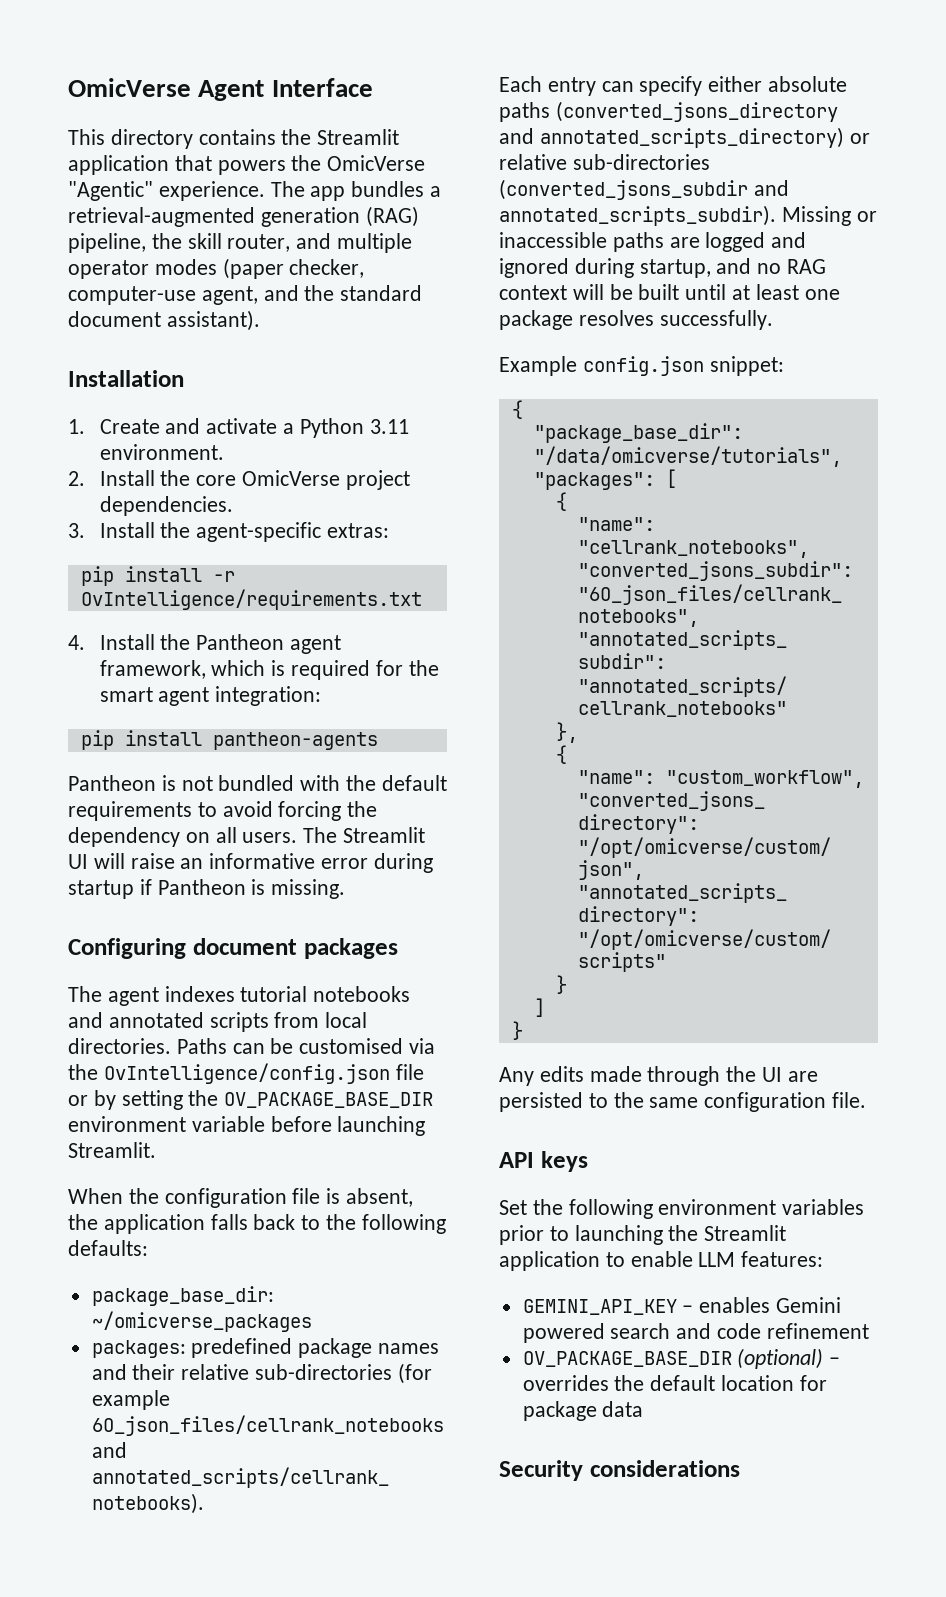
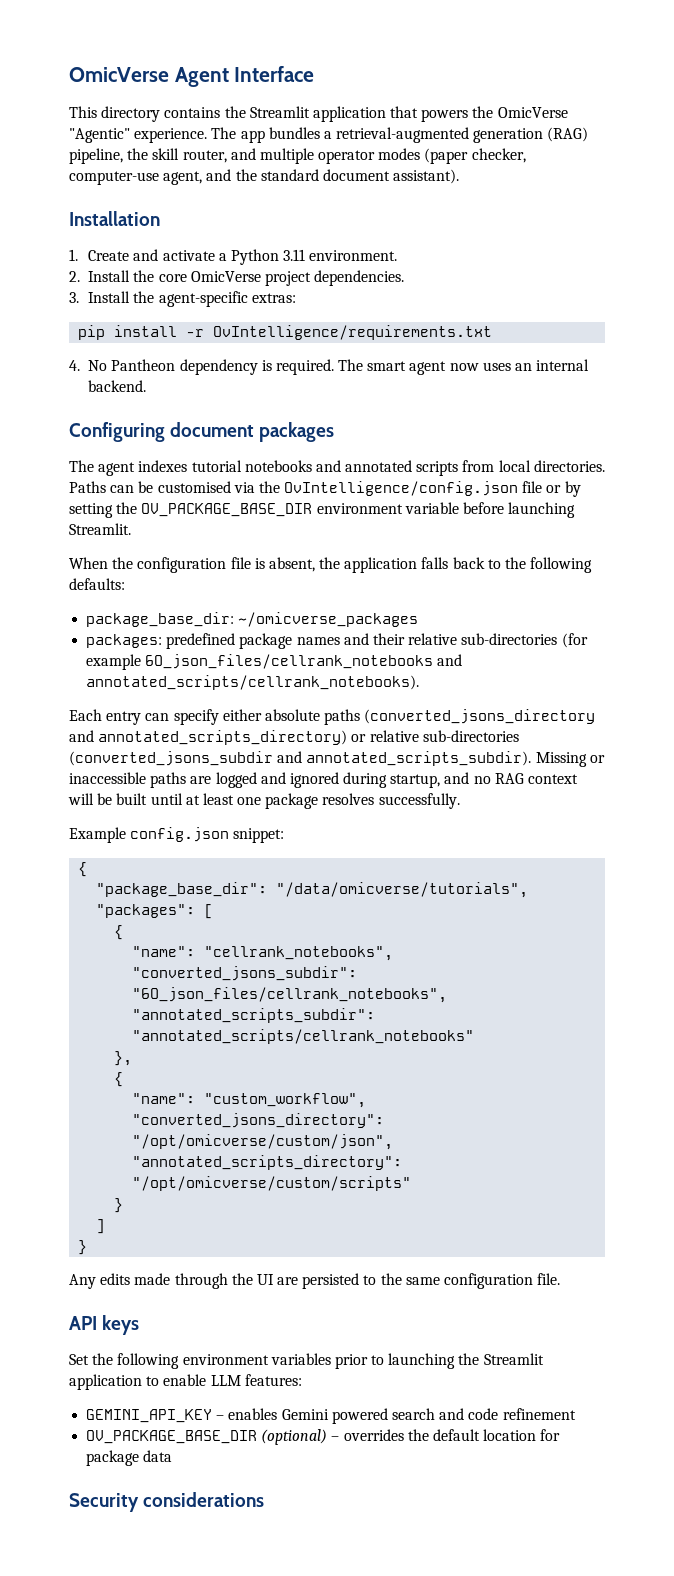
[99,634,341,654] [99,660,439,680] [99,686,322,706] [80,730,378,750] [68,775,447,791] [68,801,378,821] [68,827,426,847] [68,853,433,873] [68,879,346,899] Install the Pantheon agent framework, which is required for the smart agent integration: // pip install pantheon-agents // Pantheon is not bundled with the default requirements to avoid forcing the dependency on all users. The Streamlit UI will raise an informative error during startup if Pantheon is missing. -> [88,359,590,375] [88,380,147,392] No Pantheon dependency is required. The smart agent now uses an internal backend.

